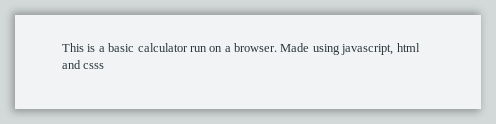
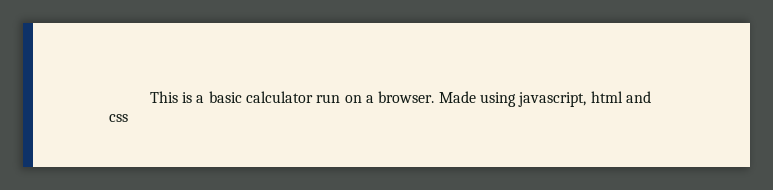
[83,63,105,69] csss -> [109,114,128,122] css

